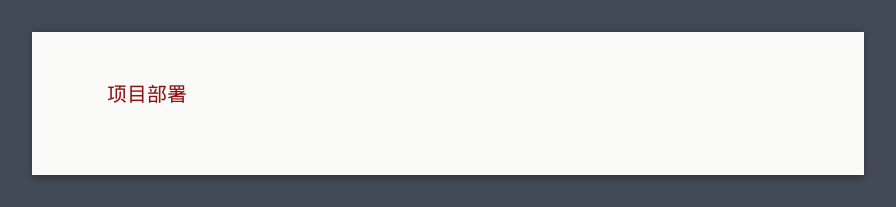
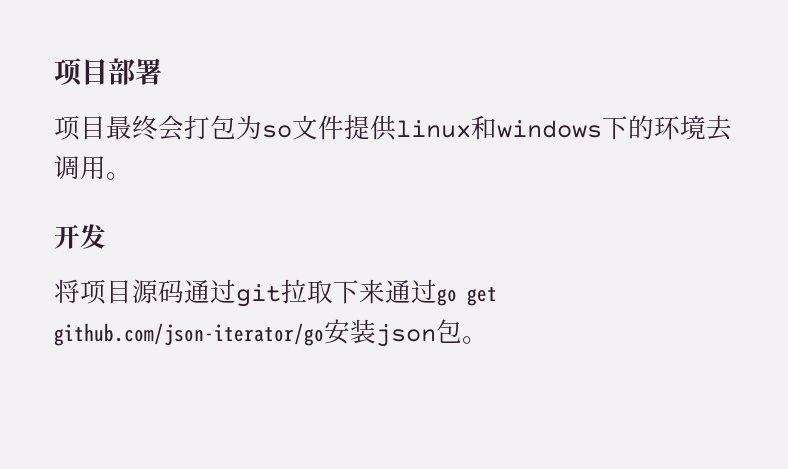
(187, 94) none -> [54,115,732,141] [54,155,132,180] [54,224,106,249] [54,279,497,307] [54,319,488,347] // 项目最终会打包为so文件提供linux和windows下的环境去调用。 // 开发 // 将项目源码通过git拉取下来通过go get github.com/json-iterator/go安装json包。

